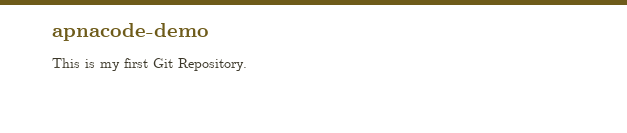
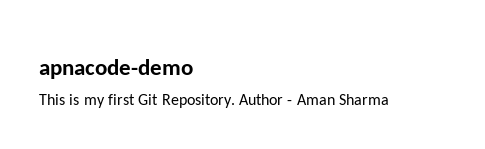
(247, 64) none -> [238,94,389,105] Author - Aman Sharma

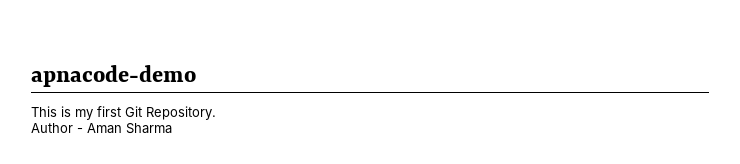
(235, 101) none -> (216, 113) //

